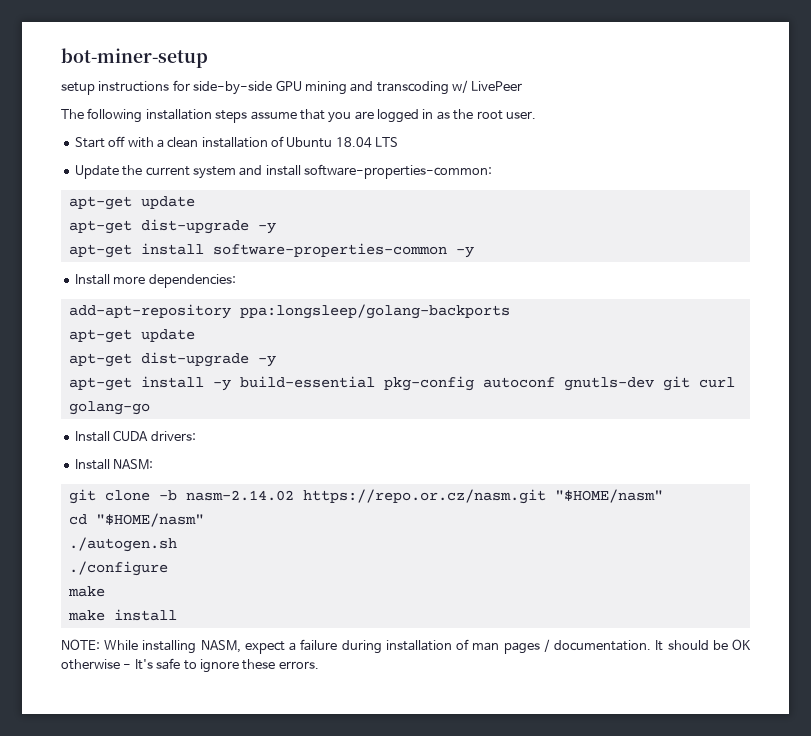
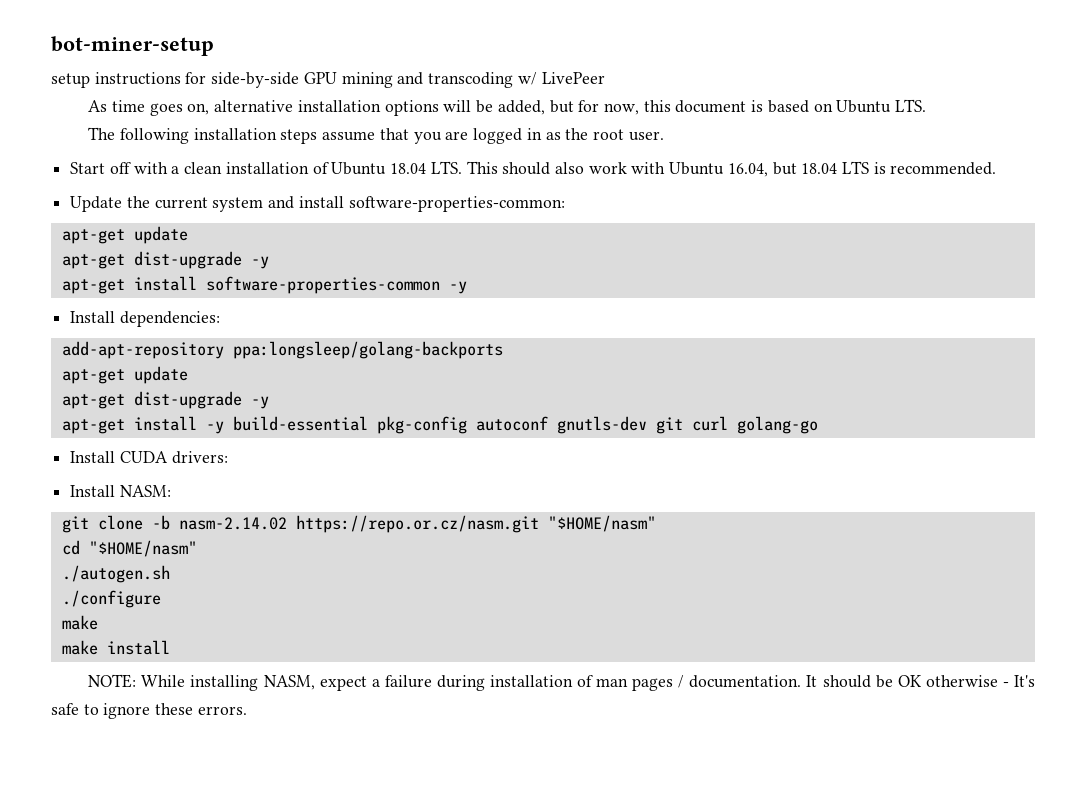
(523, 86) none -> [88,99,927,116] // As time goes on, alternative installation options will be added, but for now, this document is based on Ubuntu LTS.
(372, 142) none -> [430,161,838,177] LTS. This should also work with Ubuntu 16.04, but 18.04
(399, 142) none -> [873,162,997,175] is recommended.
[113,276,146,284] more -> (116, 317) none

